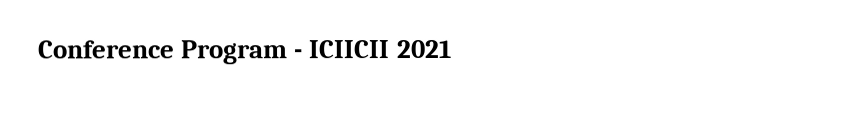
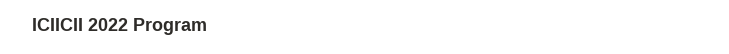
[37,39,451,65] Conference Program - ICIICII 2021 -> [32,18,207,35] ICIICII 2022 Program

